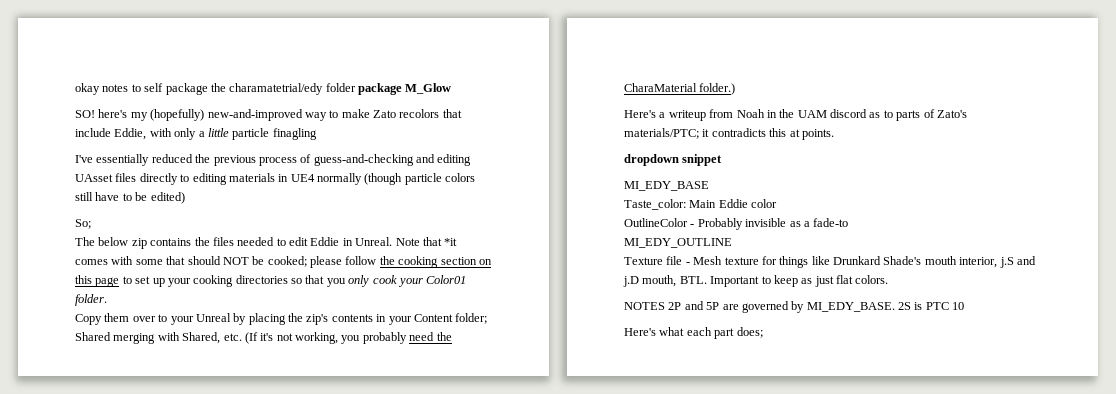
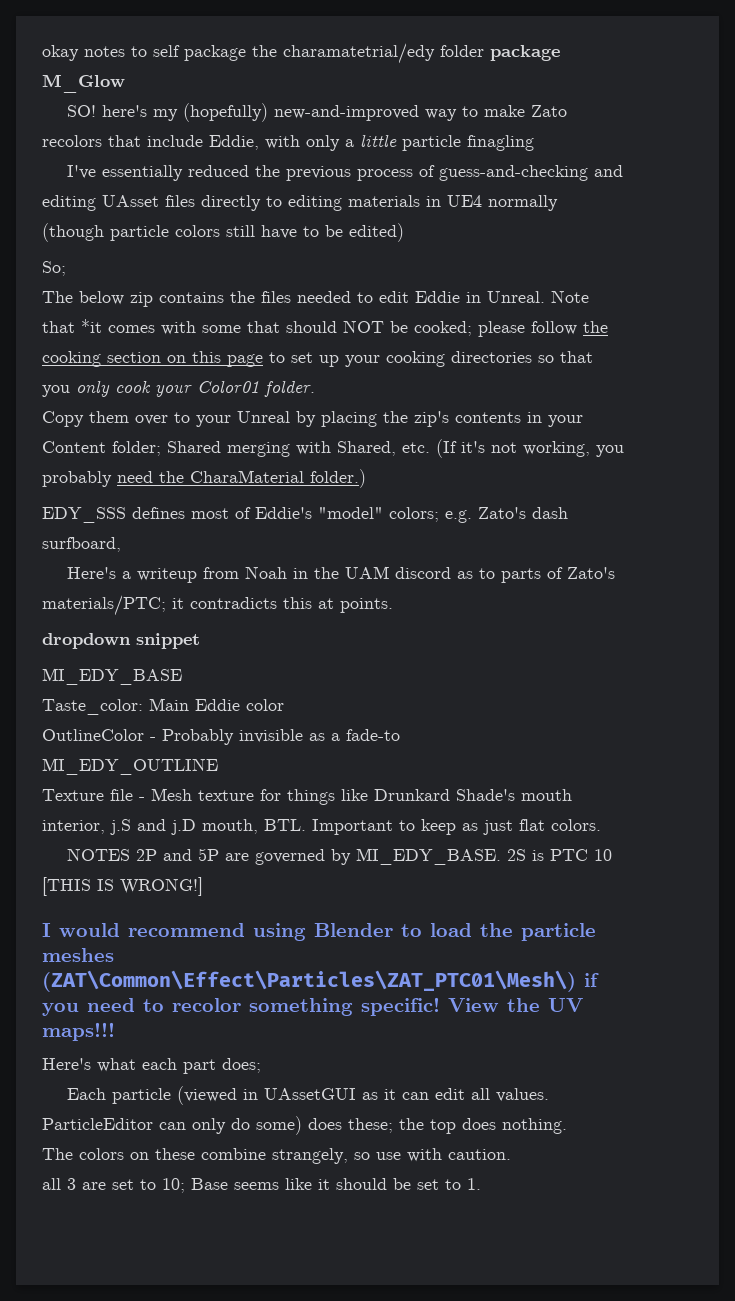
(736, 89) none -> [42,507,568,523] [42,537,121,552] // EDY_SSS defines most of Eddie's "model" colors; e.g. Zato's dash surfboard,
(965, 306) none -> [42,877,203,896] [42,923,596,941] [42,948,114,962] [42,970,599,992] [42,997,583,1016] [42,1022,115,1041] [THIS IS WRONG!] // I would recommend using Blender to load the particle meshes (ZAT\Common\Effect\Particles\ZAT_PTC01\Mesh\) if you need to recolor something specific! View the UV maps!!!
(763, 332) none -> [66,1086,549,1105] [42,1116,567,1135] [42,1148,511,1164] [42,1178,481,1193] // Each particle (viewed in UAssetGUI as it can edit all values. ParticleEditor can only do some) does these; the top does nothing. // The colors on these combine strangely, so use with caution. // all 3 are set to 10; Base seems like it should be set to 1.

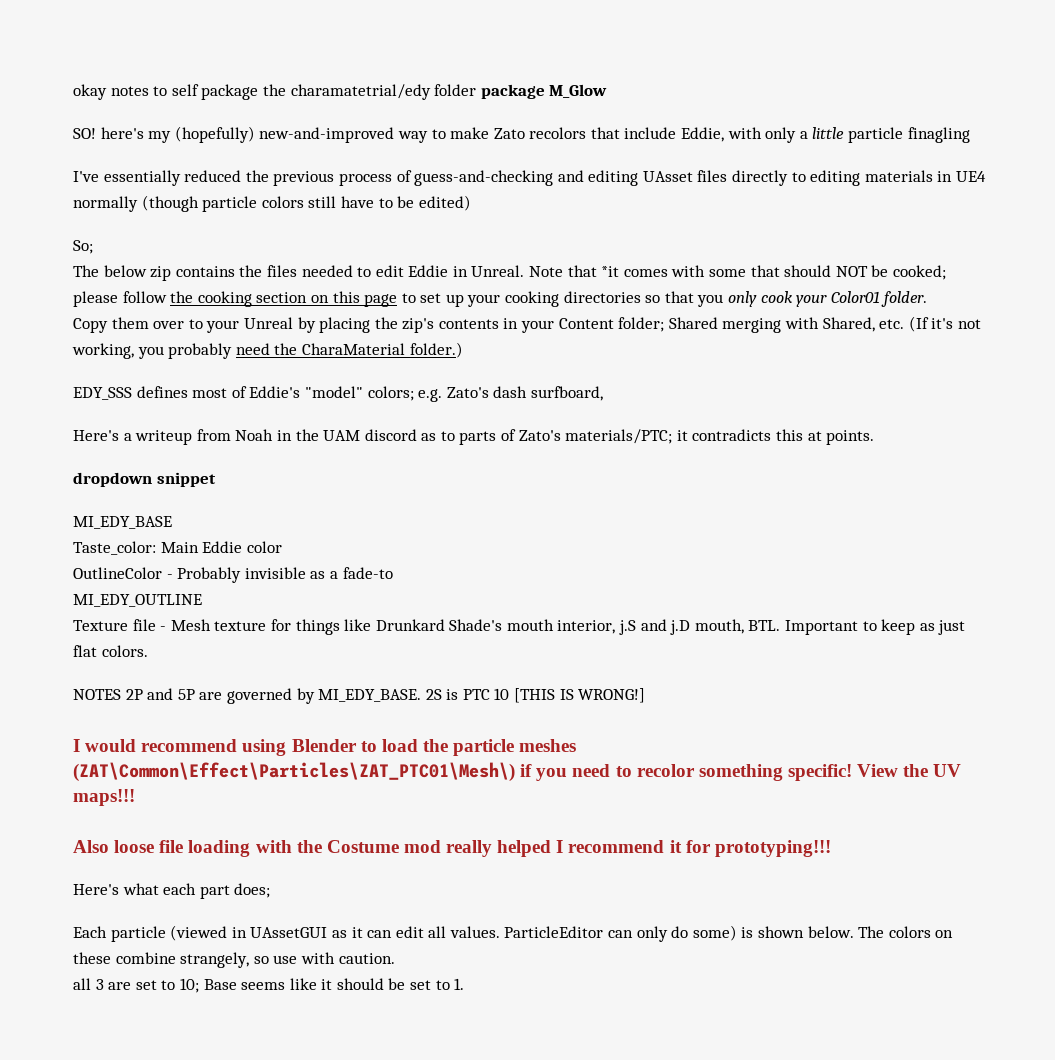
(115, 1031) none -> [73,840,831,857] // Also loose file loading with the Costume mod really helped I recommend it for prototyping!!!
[308,1118,567,1134] does these; the top does nothing. // -> [741,926,854,938] is shown below.

